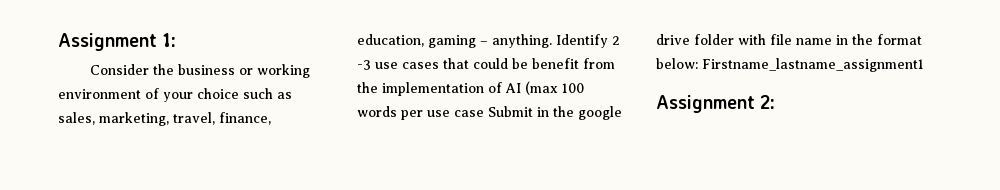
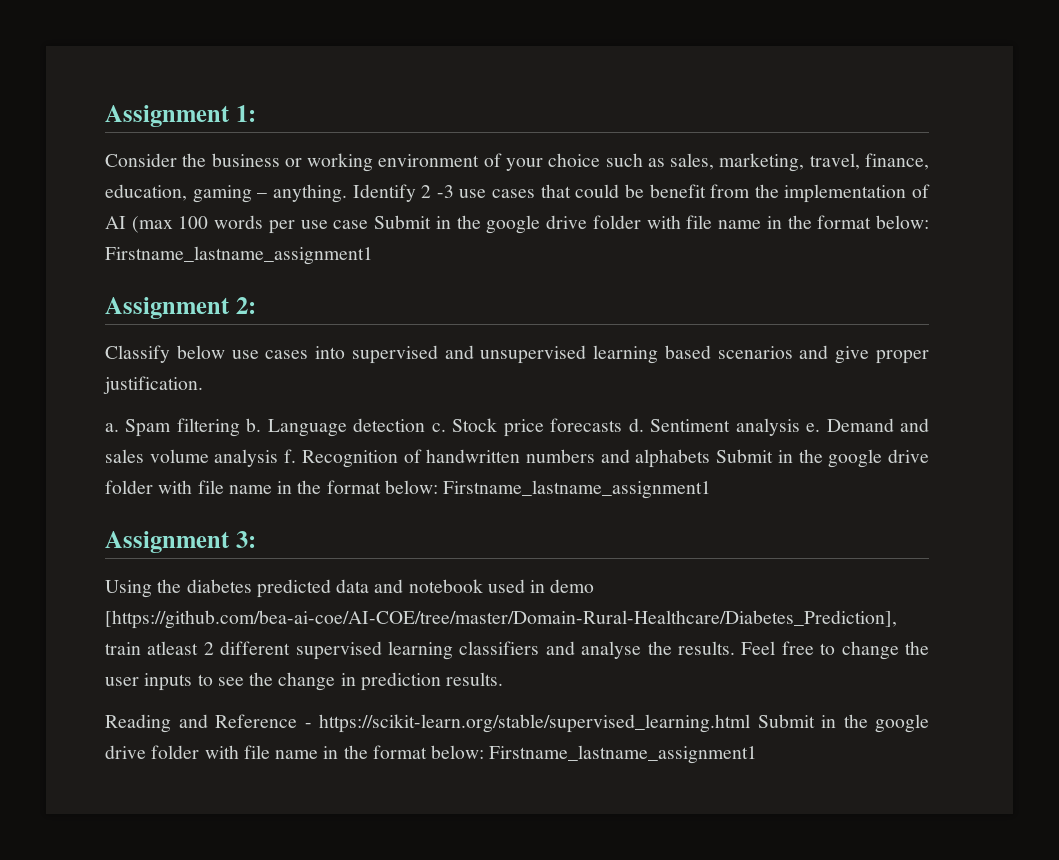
(776, 102) none -> [105,345,929,364] [103,376,203,394] [105,418,930,437] [105,449,929,468] [105,480,712,499] [105,531,256,553] [105,579,595,598] [105,610,897,629] [105,641,929,660] [105,672,504,691] [105,714,929,733] [105,745,758,764] // Classify below use cases into supervised and unsupervised learning based scenarios and give proper justification. // a. Spam filtering b. Language detection c. Stock price forecasts d. Sentiment analysis e. Demand and sales volume analysis f. Recognition of handwritten numbers and alphabets Submit in the google drive folder with file name in the format below: Firstname_lastname_assignment1 // Assignment 3: // Using the diabetes predicted data and notebook used in demo [https://github.com/bea-ai-coe/AI-COE/tree/master/Domain-Rural-Healthcare/Diabetes_Prediction], train atleast 2 different supervised learning classifiers and analyse the results. Feel free to change the user inputs to see the change in prediction results. // Reading and Reference - https://scikit-learn.org/stable/supervised_learning.html Submit in the google drive folder with file name in the format below: Firstname_lastname_assignment1

